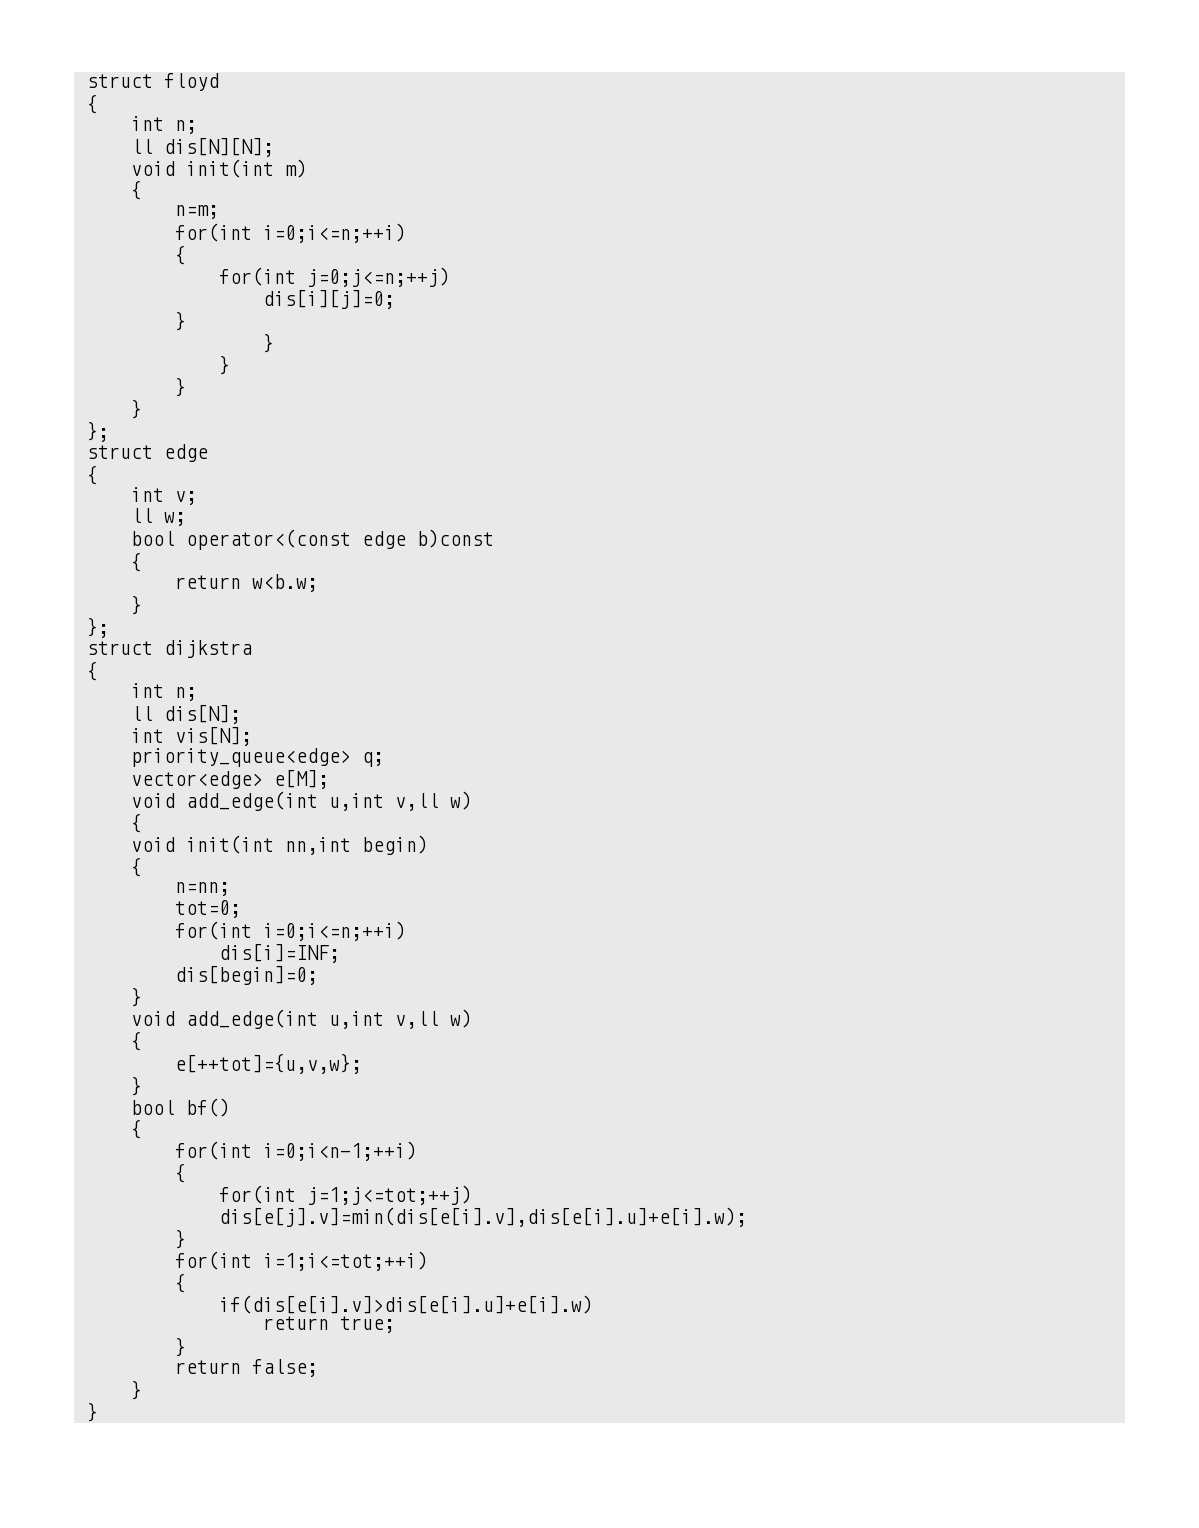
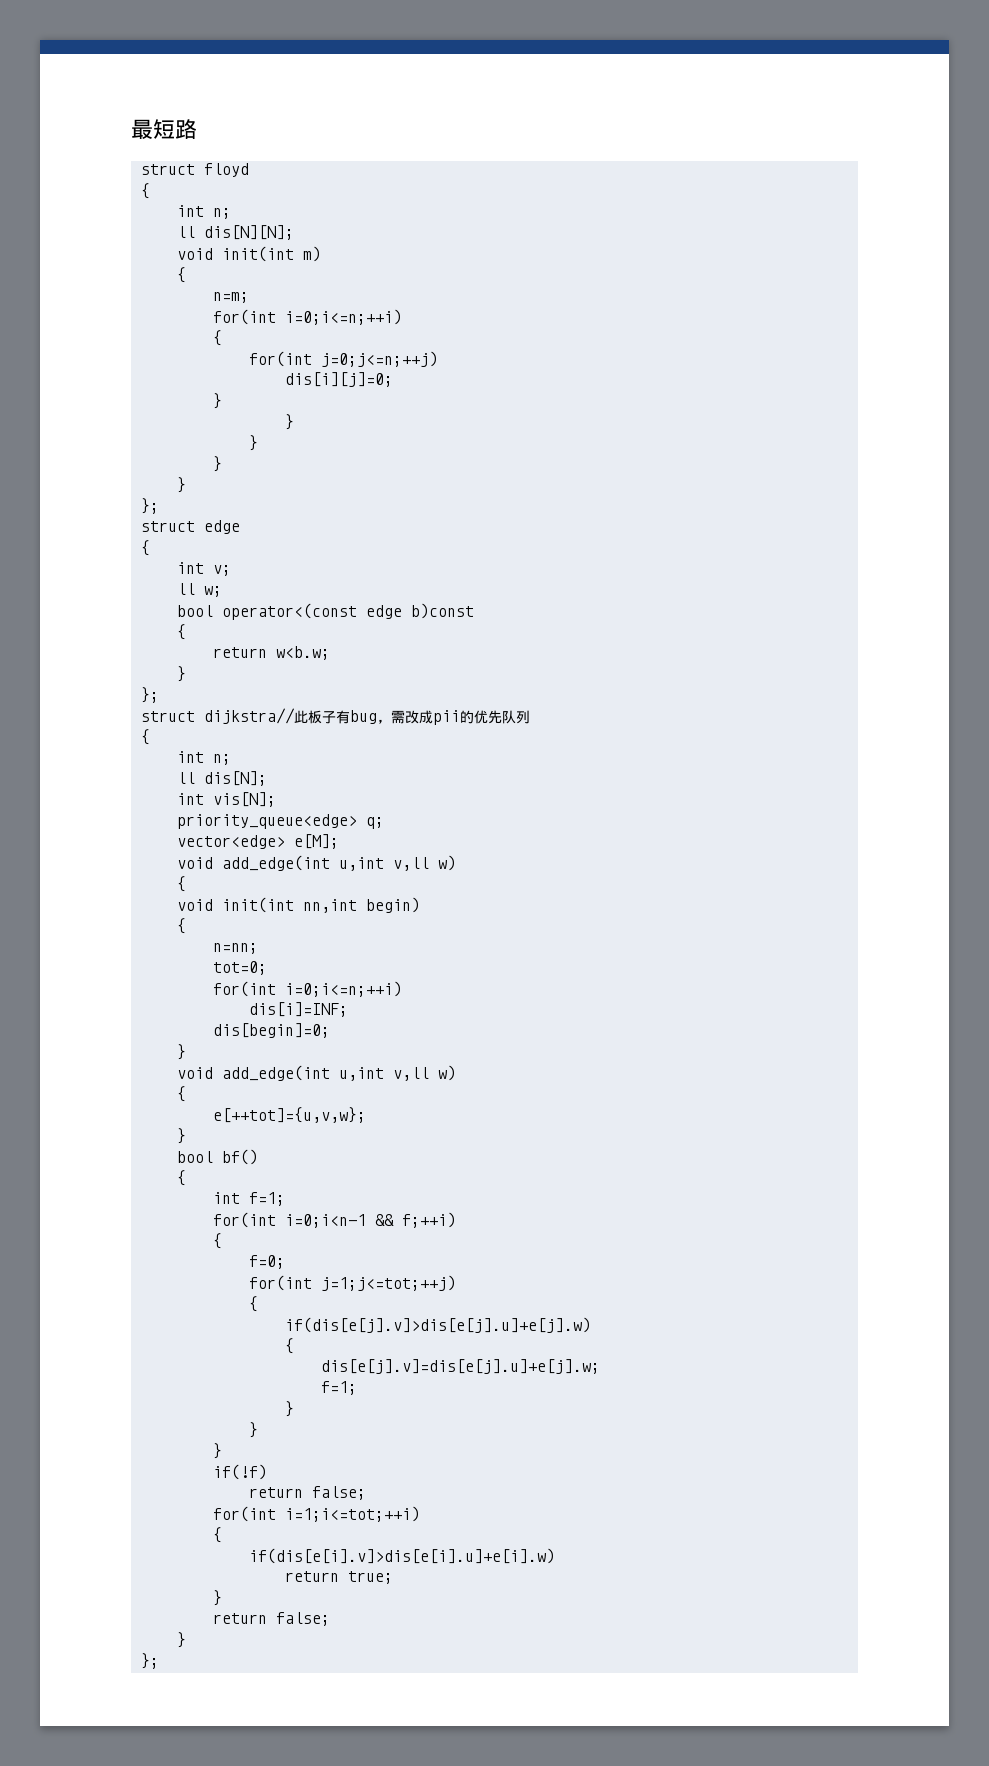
(86, 81) none -> [131,119,197,139] 最短路 //
[163,640,252,658] dijkstra -> [204,708,531,725] dijkstra//此板子有bug，需改成pii的优先队列
[174,1141,417,1161] [174,1163,186,1183] // for(int i=0;i<n-1;++i) // { -> [213,1192,286,1206] [213,1212,457,1228] [213,1233,223,1249] [249,1255,286,1269] // int f=1; // for(int i=0;i<n-1 && f;++i) // { // f=0;
[218,1207,747,1227] [174,1229,186,1249] dis[e[j].v]=min(dis[e[i].v],dis[e[i].u]+e[i].w); // } -> [249,1296,259,1312] [285,1317,592,1333] [285,1338,295,1354] [321,1359,601,1374] [321,1381,358,1395] [285,1401,295,1417] [249,1422,259,1438] [213,1443,223,1459] [213,1464,268,1480] [249,1486,367,1500] { // if(dis[e[j].v]>dis[e[j].u]+e[j].w) // { // dis[e[j].v]=dis[e[j].u]+e[j].w; // f=1; // } // } // } // if(!f) // return false;
[86,1402,98,1422] } -> [141,1653,160,1669] };

